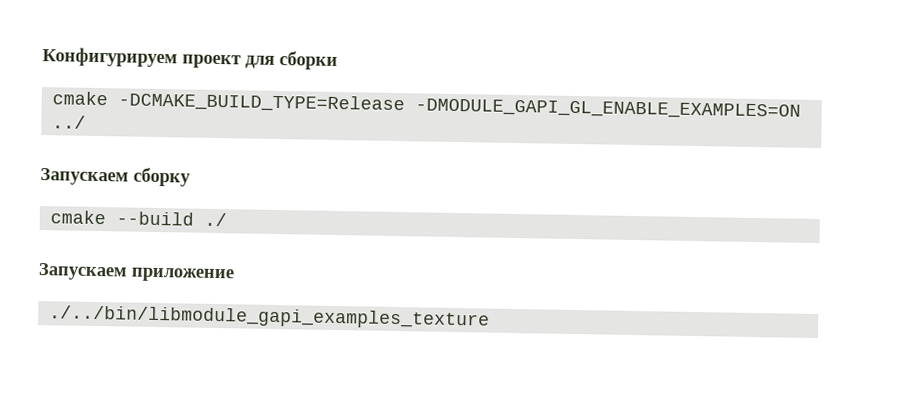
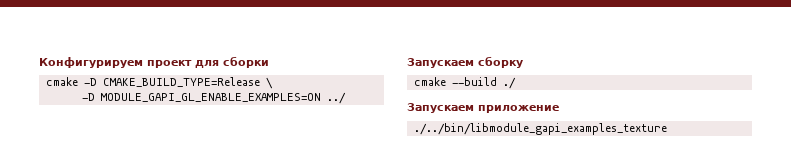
[118,92,802,120] -DCMAKE_BUILD_TYPE=Release -DMODULE_GAPI_GL_ENABLE_EXAMPLES=ON -> [83,77,273,89] [81,93,321,102] -D CMAKE_BUILD_TYPE=Release \ // -D MODULE_GAPI_GL_ENABLE_EXAMPLES=ON

